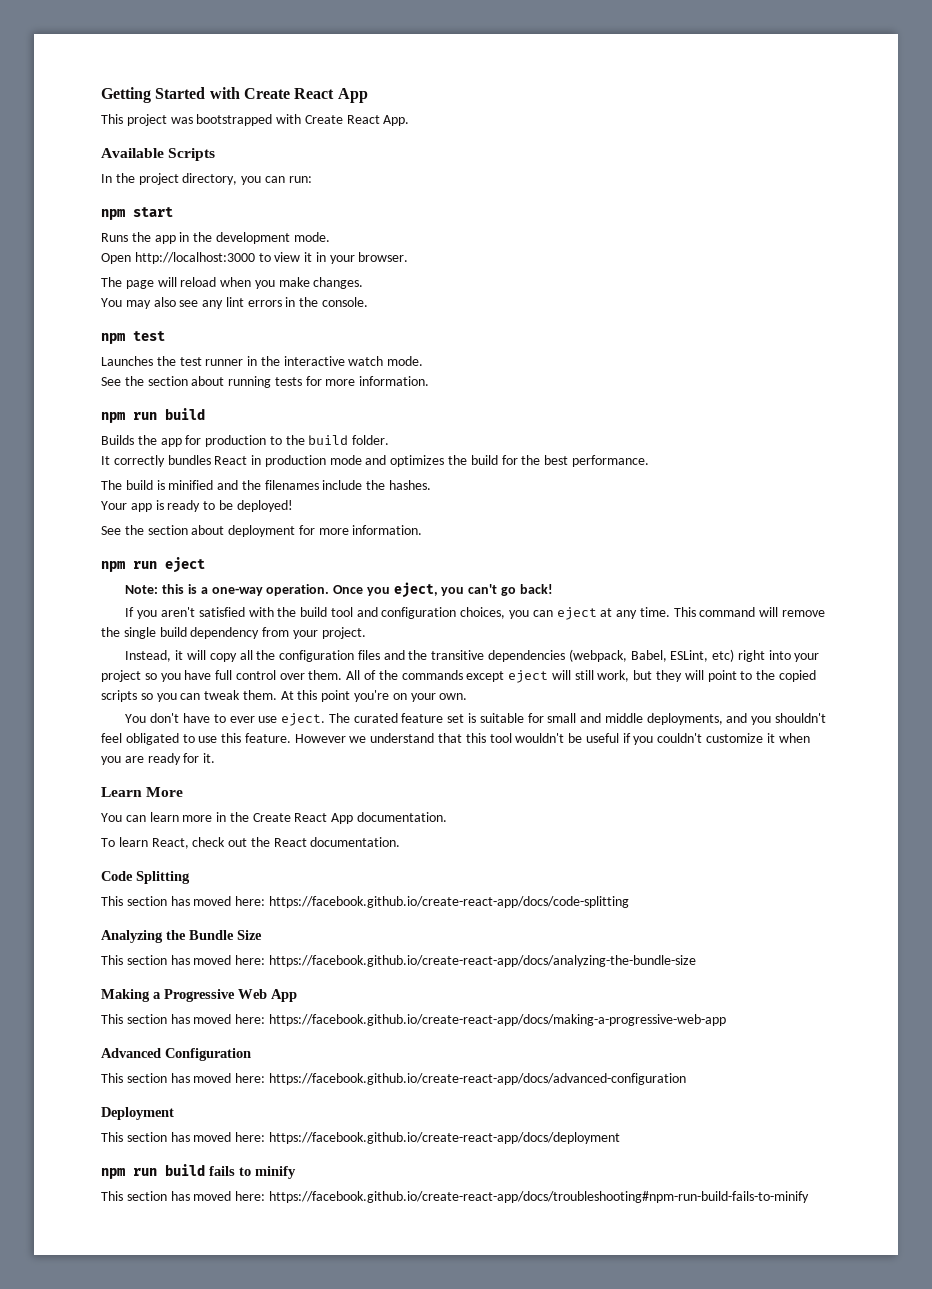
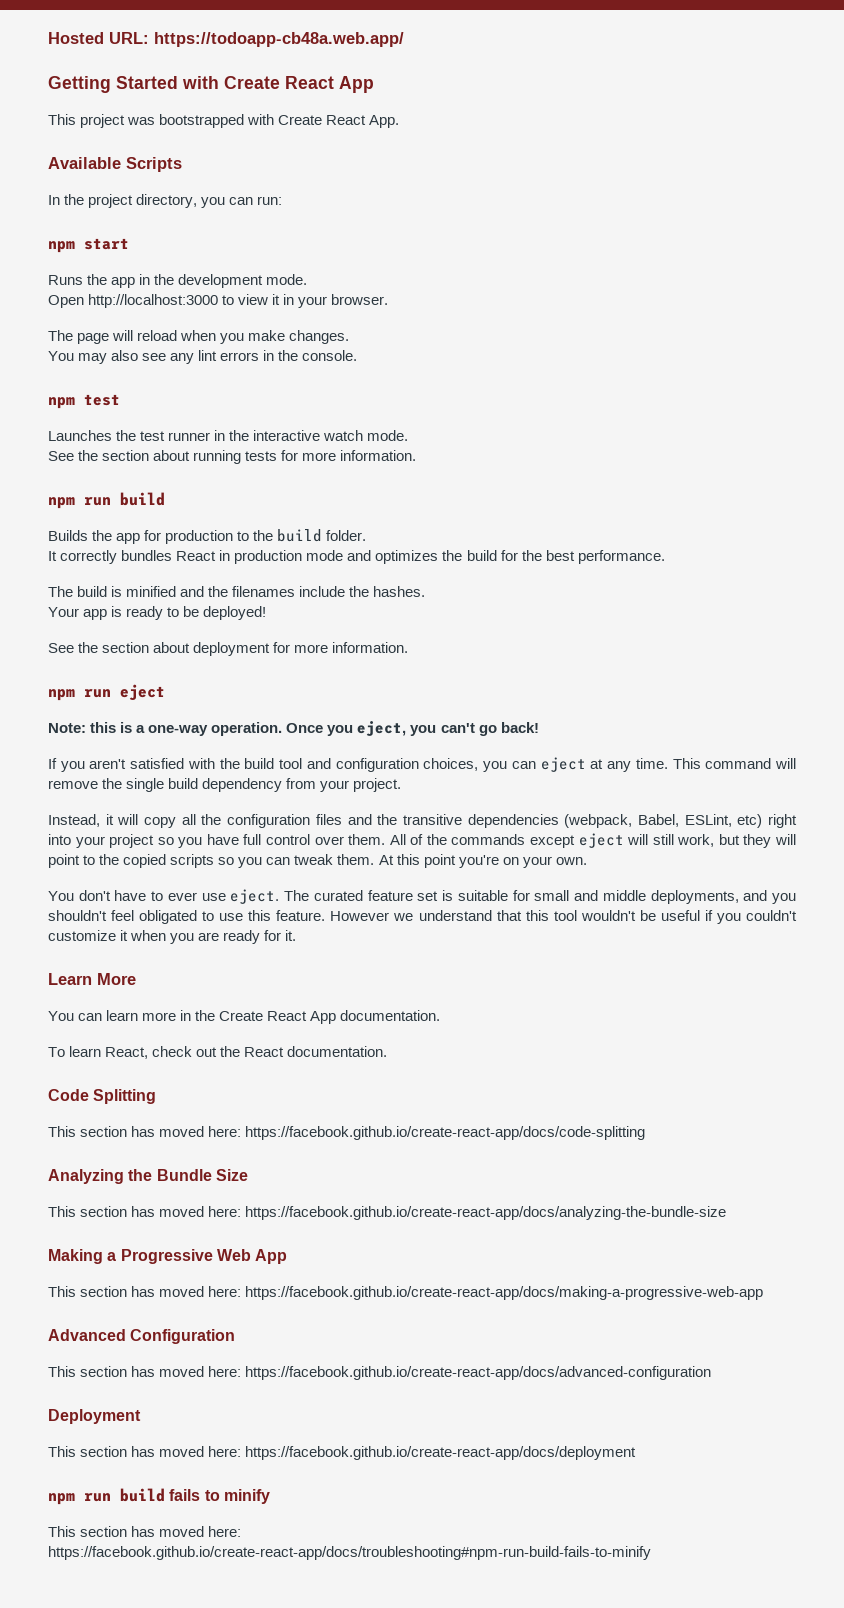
(101, 95) none -> [48,32,404,47] Hosted URL: https://todoapp-cb48a.web.app/ //

